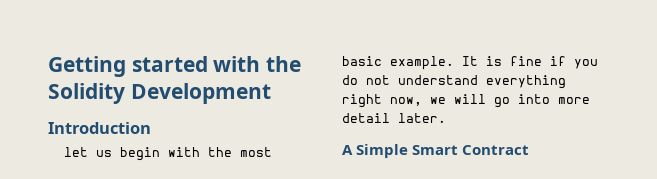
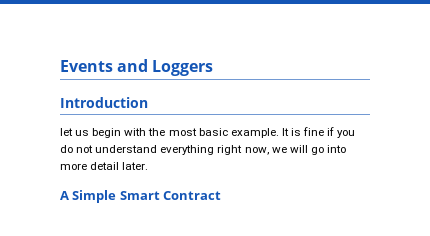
[48,56,302,77] [48,83,271,104] Getting started with the Solidity Development -> [60,59,214,76] Events and Loggers

